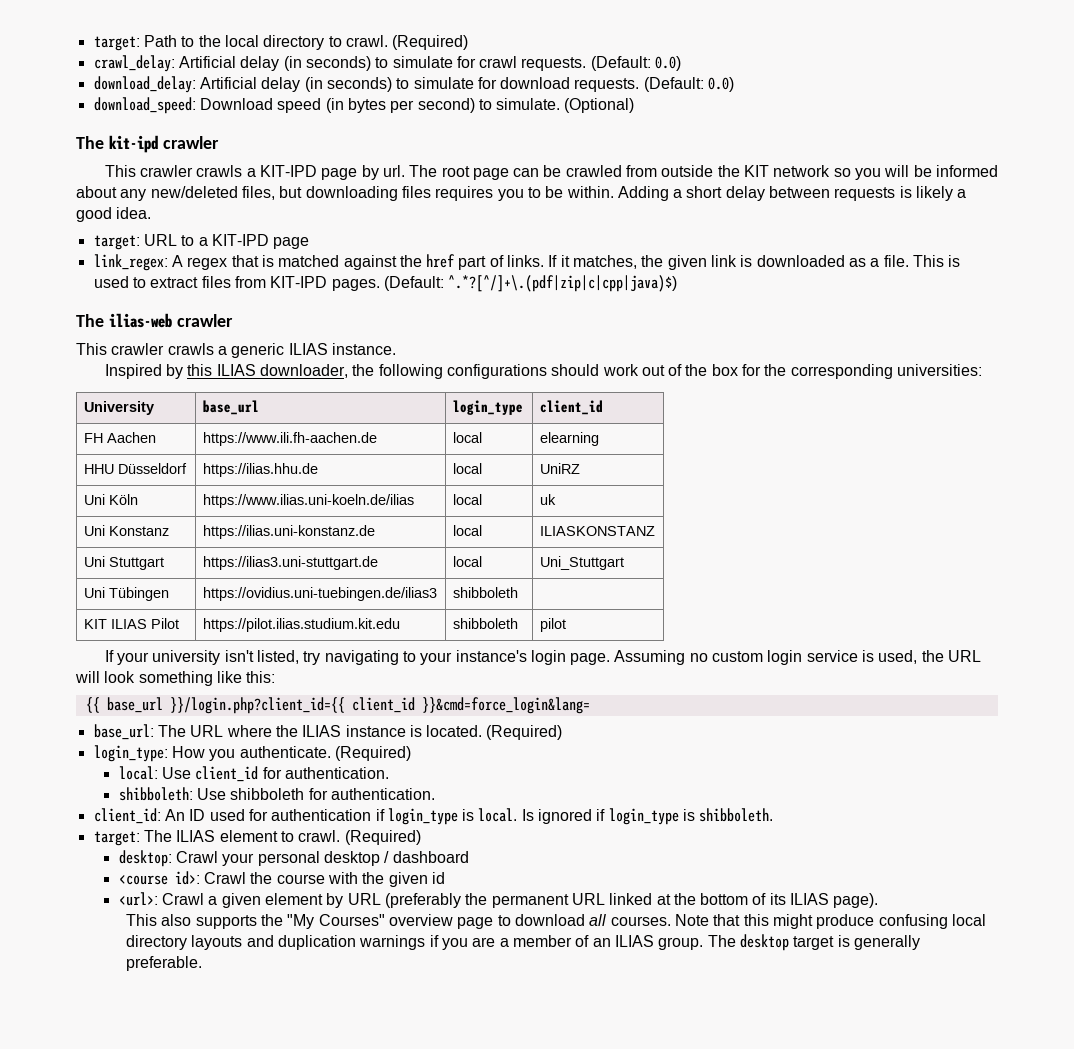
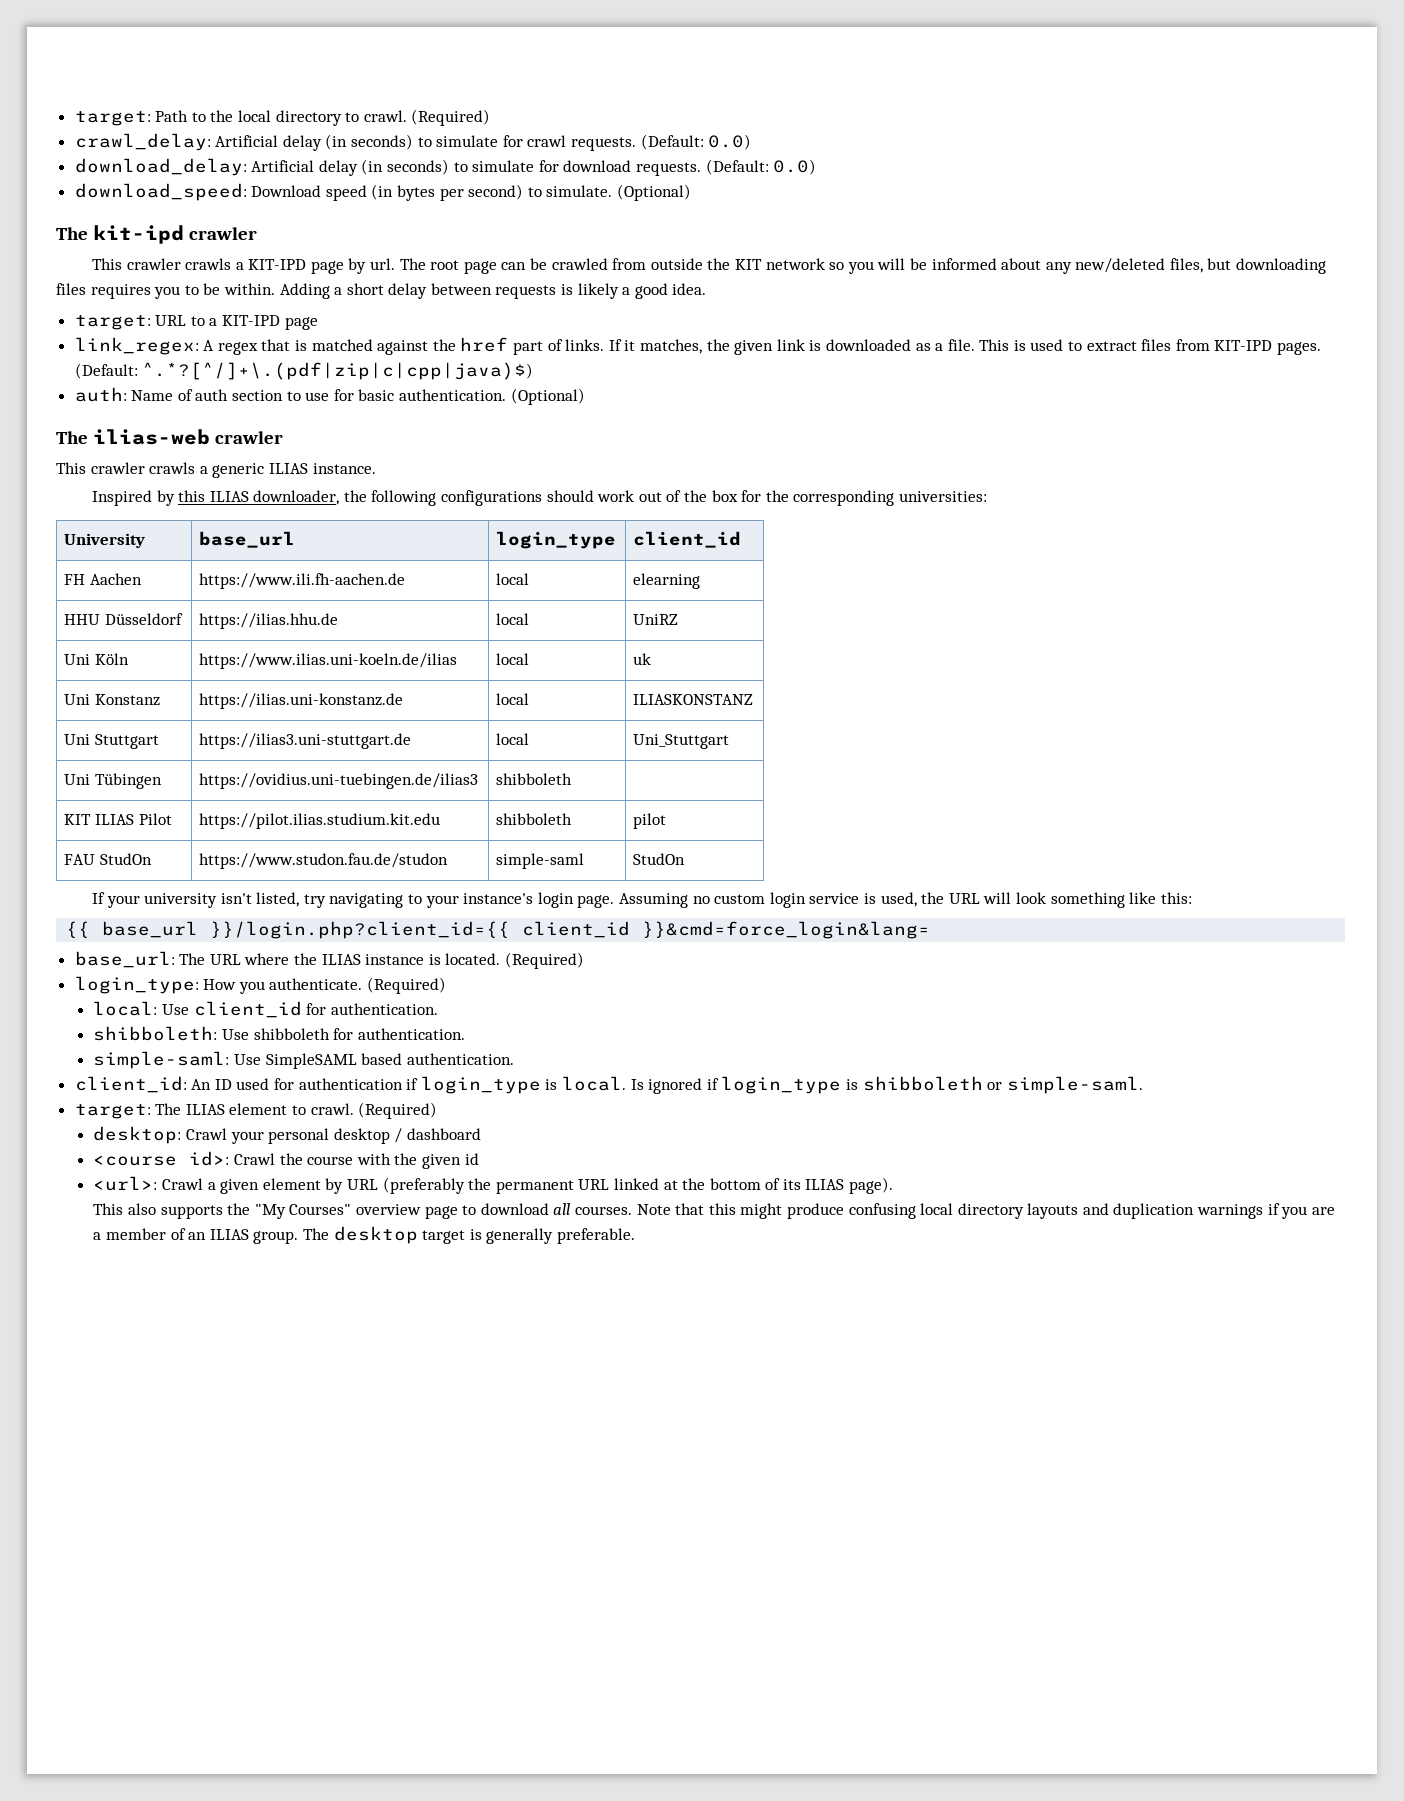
(678, 283) none -> [74,387,585,405] // auth: Name of auth section to use for basic authentication. (Optional)
(566, 625) none -> [64,853,152,865] [199,853,449,869] [496,853,585,869] [633,853,686,865] // FAU StudOn | https://www.studon.fau.de/studon | simple-saml | StudOn
(435, 794) none -> [93,1051,514,1069] // simple-saml: Use SimpleSAML based authentication.
[699,808,774,822] shibboleth. -> [862,1076,1143,1094] shibboleth or simple-saml.

